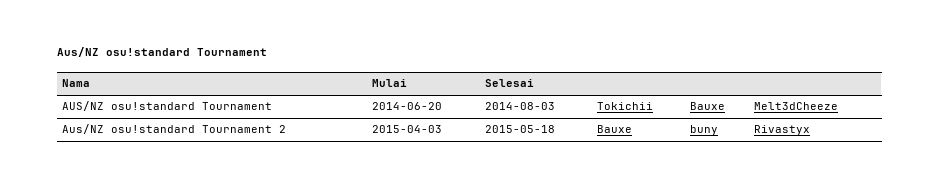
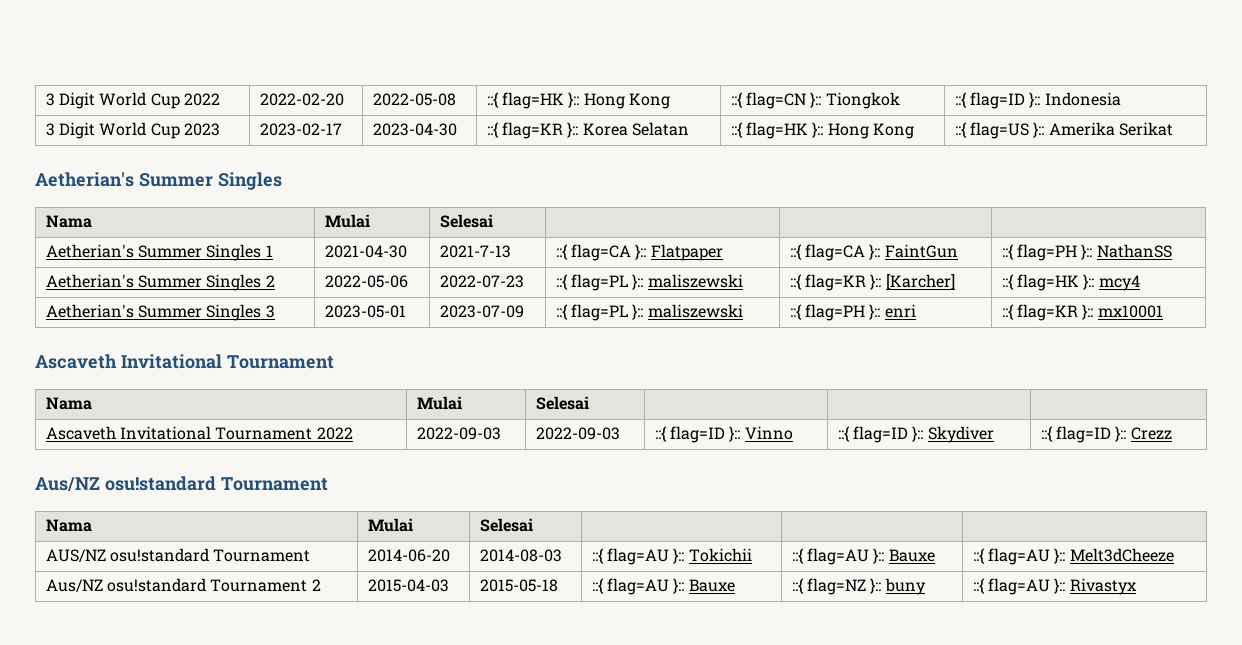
(57, 52) none -> [45,92,221,109] [259,93,344,106] [372,93,456,106] [486,92,671,109] [730,92,900,109] [954,92,1121,109] [45,122,221,139] [259,123,342,136] [372,123,457,136] [486,122,690,139] [730,122,915,139] [954,122,1174,139] [35,172,282,190] [45,215,92,228] [324,214,370,228] [439,214,493,228] [45,244,273,261] [324,245,407,258] [439,245,511,258] [555,244,723,261] [789,244,958,261] [1001,244,1172,261] [45,274,275,291] [324,275,408,288] [439,275,524,288] [555,274,743,291] [789,274,955,291] [1001,274,1140,291] [45,304,275,321] [324,305,406,318] [439,305,524,318] [555,304,743,321] [789,304,916,321] [1001,304,1163,321] [35,354,334,369] [45,397,92,410] [416,396,462,410] [535,396,589,410] [45,426,353,440] [416,427,501,440] [535,427,620,440] [654,426,793,443] [837,426,994,443] [1040,426,1172,443] 3 Digit World Cup 2022 | 2022-02-20 | 2022-05-08 | ::{ flag=HK }:: Hong Kong | ::{ flag=CN }:: Tiongkok | ::{ flag=ID }:: Indonesia // 3 Digit World Cup 2023 | 2023-02-17 | 2023-04-30 | ::{ flag=KR }:: Korea Selatan | ::{ flag=HK }:: Hong Kong | ::{ flag=US }:: Amerika Serikat // Aetherian's Summer Singles // Nama | Mulai | Selesai | | | // Aetherian's Summer Singles 1 | 2021-04-30 | 2021-7-13 | ::{ flag=CA }:: Flatpaper | ::{ flag=CA }:: FaintGun | ::{ flag=PH }:: NathanSS // Aetherian's Summer Singles 2 | 2022-05-06 | 2022-07-23 | ::{ flag=PL }:: maliszewski | ::{ flag=KR }:: [Karcher] | ::{ flag=HK }:: mcy4 // Aetherian's Summer Singles 3 | 2023-05-01 | 2023-07-09 | ::{ flag=PL }:: maliszewski | ::{ flag=PH }:: enri | ::{ flag=KR }:: mx10001 // Ascaveth Invitational Tournament // Nama | Mulai | Selesai | | | // Ascaveth Invitational Tournament 2022 | 2022-09-03 | 2022-09-03 | ::{ flag=ID }:: Vinno | ::{ flag=ID }:: Skydiver | ::{ flag=ID }:: Crezz //
[597,102,654,110] [690,102,726,110] Tokichii | Bauxe | -> [591,548,752,565] [791,548,935,565] [972,548,1066,565] ::{ flag=AU }:: Tokichii | ::{ flag=AU }:: Bauxe | ::{ flag=AU }::
[597,125,633,133] [690,125,719,135] Bauxe | buny | -> [591,578,735,595] [791,578,926,595] [972,578,1066,595] ::{ flag=AU }:: Bauxe | ::{ flag=NZ }:: buny | ::{ flag=AU }::

